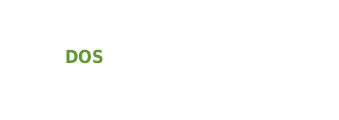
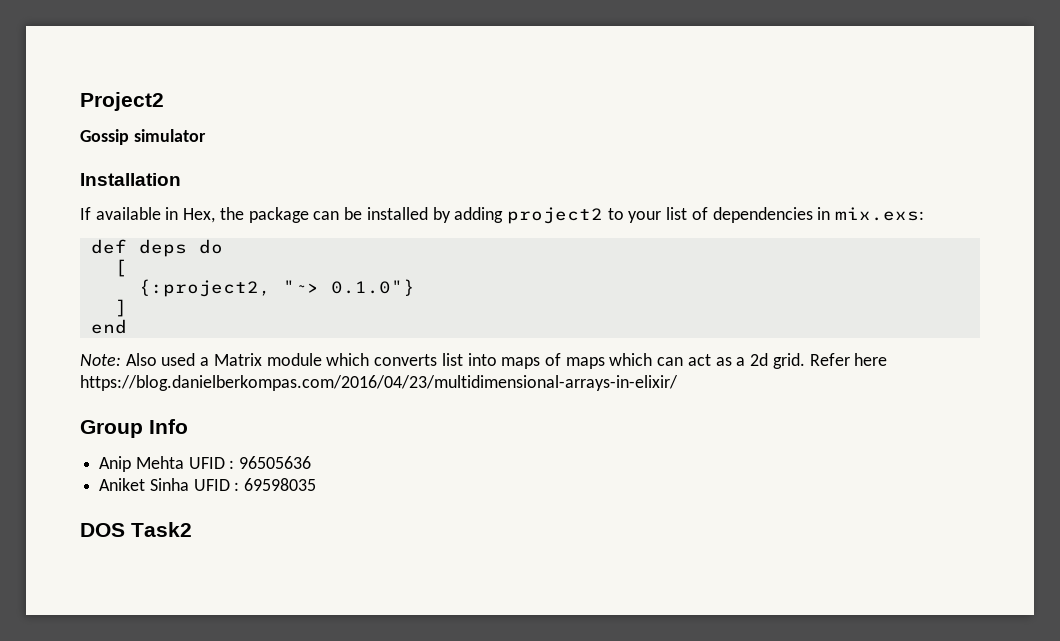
[65,49,104,64] DOS -> [80,92,164,111] [80,129,206,145] [80,173,181,186] [80,207,925,224] [90,239,223,257] [114,259,127,277] [138,279,415,297] [114,299,127,317] [90,319,127,334] [80,353,888,369] [80,375,678,391] [80,419,188,438] [99,456,312,472] [99,478,317,491] [80,522,192,537] Project2 // Gossip simulator // Installation // If available in Hex, the package can be installed by adding project2 to your list of dependencies in mix.exs: // def deps do // [ // {:project2, "~> 0.1.0"} // ] // end // Note: Also used a Matrix module which converts list into maps of maps which can act as a 2d grid. Refer here https://blog.danielberkompas.com/2016/04/23/multidimensional-arrays-in-elixir/ // Group Info // Anip Mehta UFID : 96505636 // Aniket Sinha UFID : 69598035 // DOS Task2

